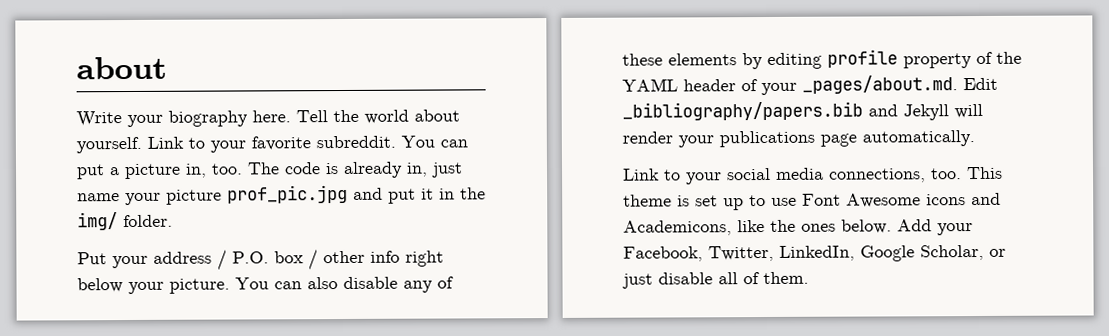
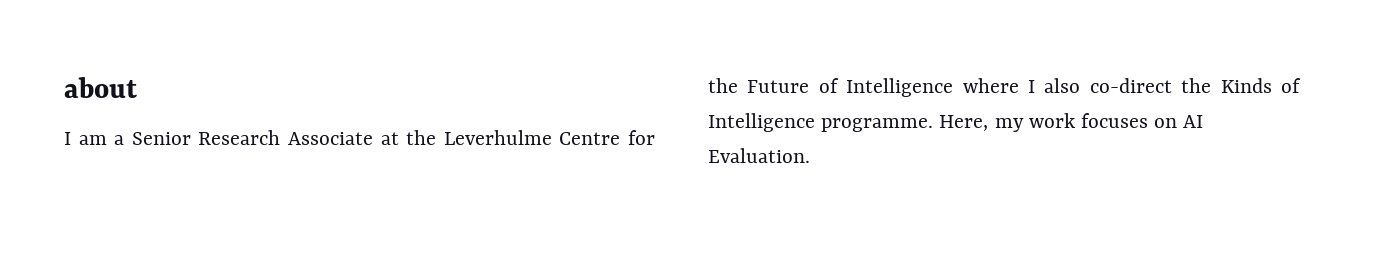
[76,109,460,128] [76,135,468,154] [76,161,463,180] [77,184,486,206] [77,212,173,231] [77,249,444,271] [77,276,454,295] [622,49,1022,70] [622,75,998,96] [622,101,983,121] [622,130,975,148] [623,166,1003,185] [623,192,1001,211] [623,219,973,236] [623,244,1006,262] [622,271,809,289] Write your biography here. Tell the world about yourself. Link to your favorite subreddit. You can put a picture in, too. The code is already in, just name your picture prof_pic.jpg and put it in the img/ folder. // Put your address / P.O. box / other info right below your picture. You can also disable any of these elements by editing profile property of the YAML header of your _pages/about.md. Edit _bibliography/papers.bib and Jekyll will render your publications page automatically. // Link to your social media connections, too. This theme is set up to use Font Awesome icons and Academicons, like the ones below. Add your Facebook, Twitter, LinkedIn, Google Scholar, or just disable all of them. -> [64,130,656,145] [708,78,1301,97] [708,113,1204,132] [708,148,810,163] I am a Senior Research Associate at the Leverhulme Centre for the Future of Intelligence where I also co-direct the Kinds of Intelligence programme. Here, my work focuses on AI Evaluation.

